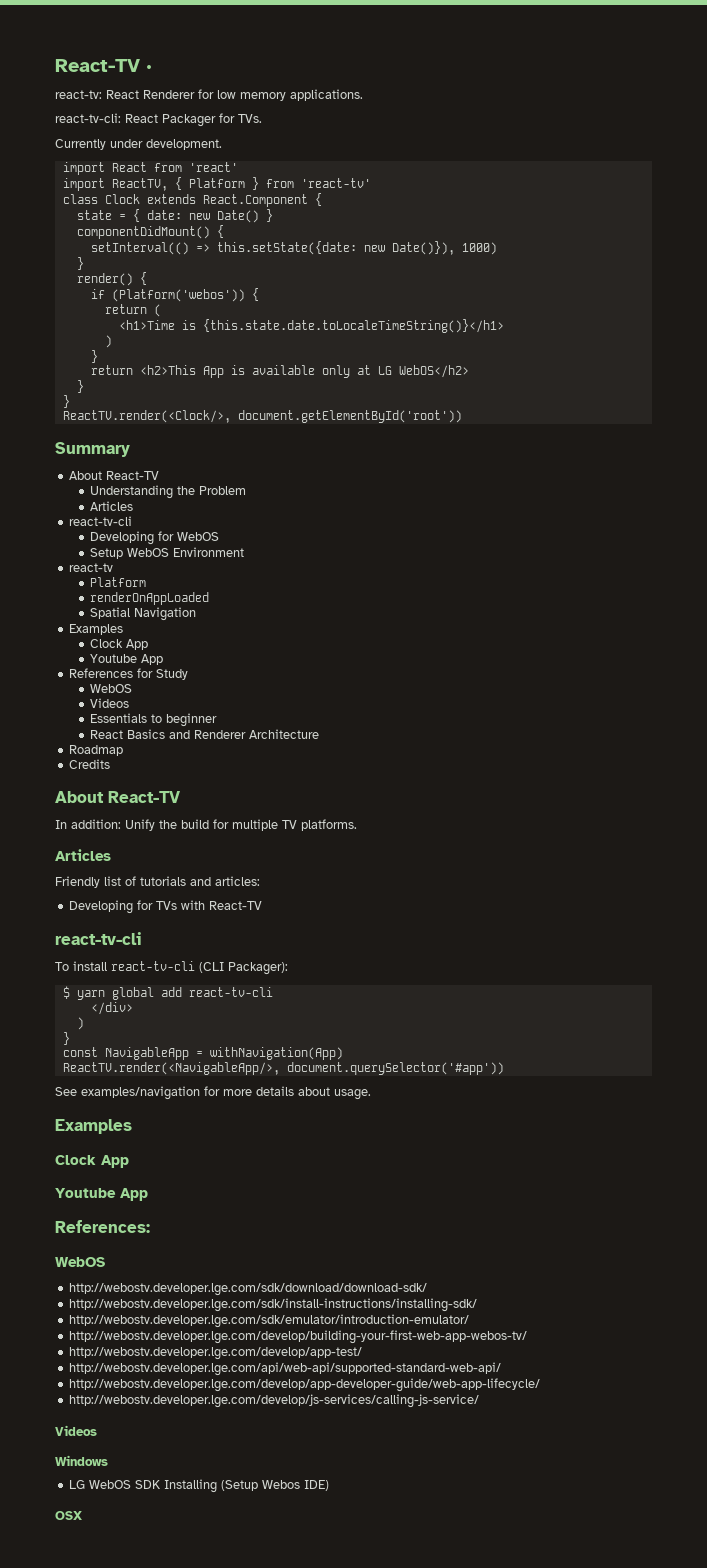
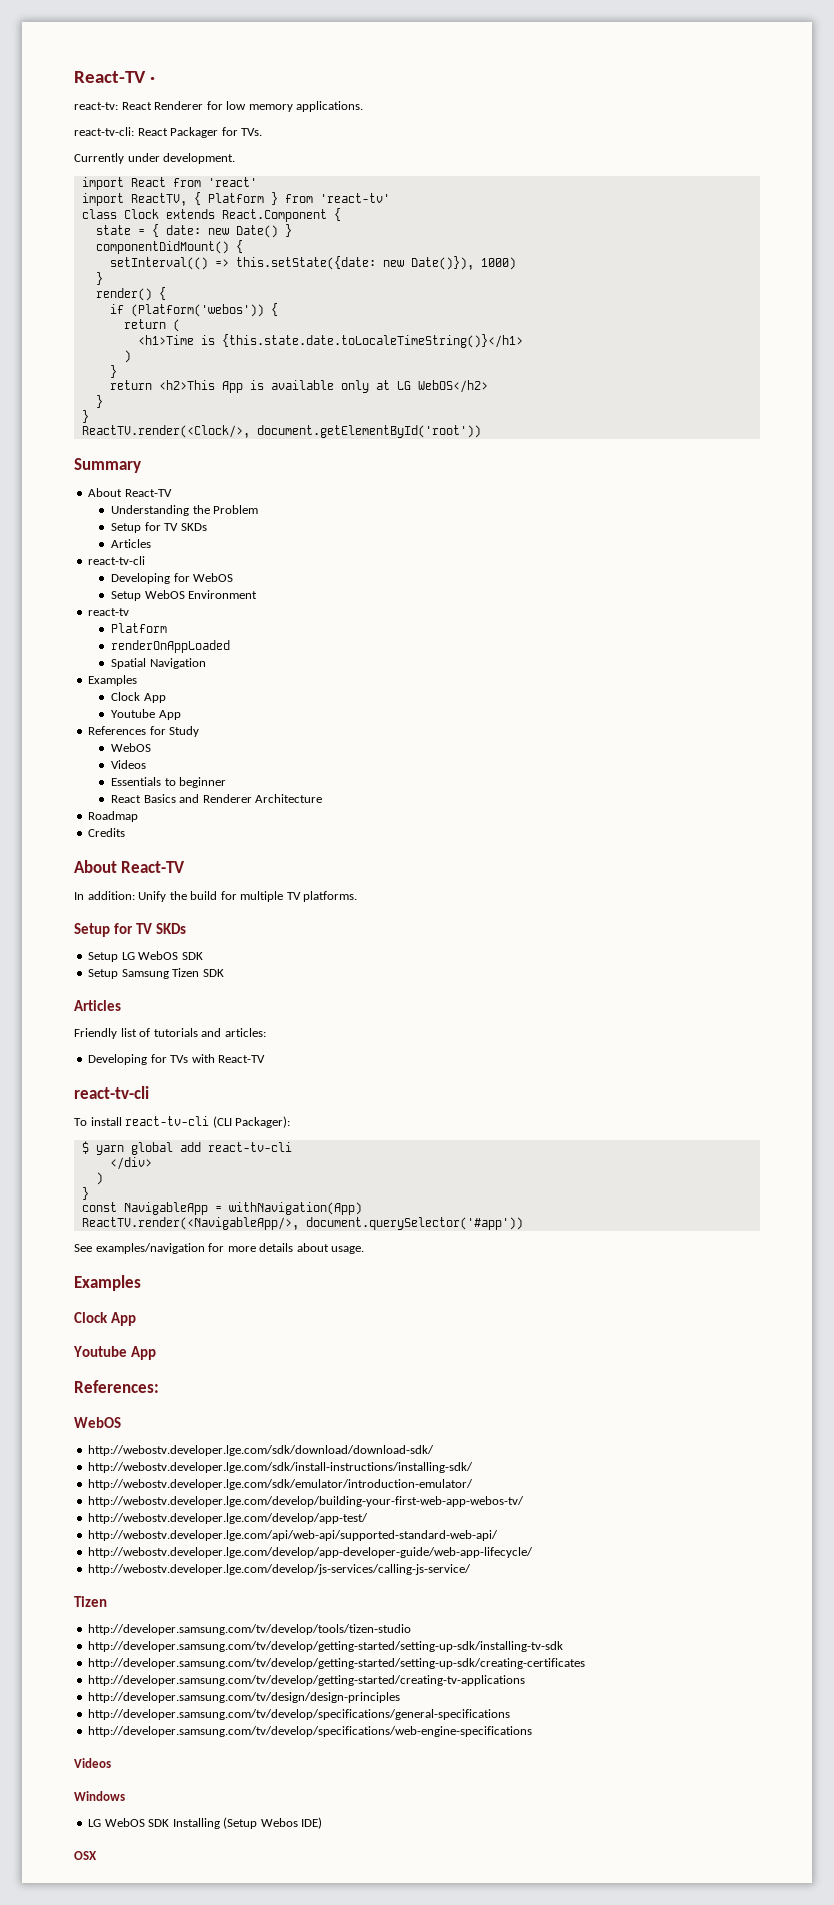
(247, 490) none -> [110,522,207,533] // Setup for TV SKDs
(357, 825) none -> [74,923,186,937] [88,951,203,962] [88,968,224,979] // Setup for TV SKDs // Setup LG WebOS SDK // Setup Samsung Tizen SDK
(479, 1401) none -> [74,1596,107,1607] [88,1624,412,1635] [88,1641,564,1652] [88,1658,586,1669] [88,1675,526,1686] [88,1692,401,1703] [88,1709,511,1720] [88,1726,533,1737] // Tizen // http://developer.samsung.com/tv/develop/tools/tizen-studio // http://developer.samsung.com/tv/develop/getting-started/setting-up-sdk/installing-tv-sdk // http://developer.samsung.com/tv/develop/getting-started/setting-up-sdk/creating-certificates // http://developer.samsung.com/tv/develop/getting-started/creating-tv-applications // http://developer.samsung.com/tv/design/design-principles // http://developer.samsung.com/tv/develop/specifications/general-specifications // http://developer.samsung.com/tv/develop/specifications/web-engine-specifications

